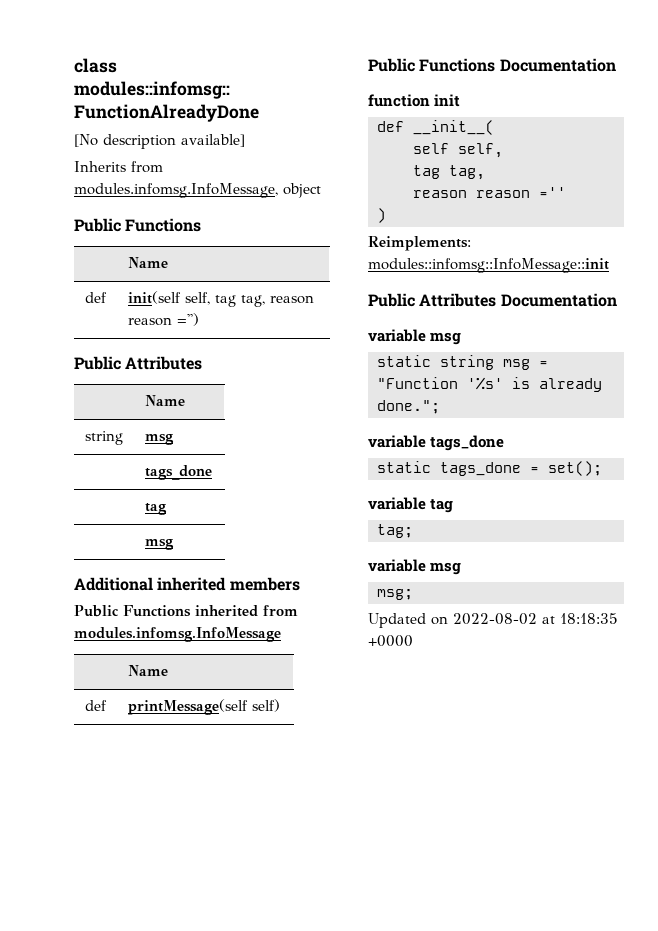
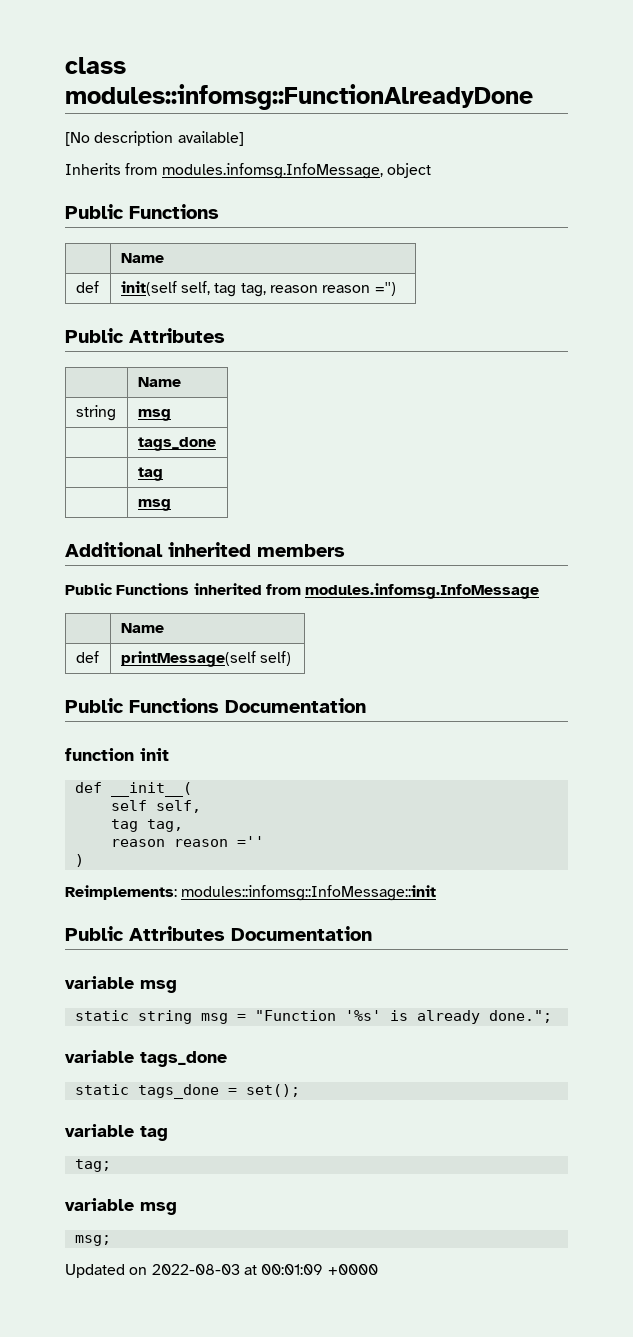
[453,613,618,625] 2022-08-02 at 18:18:35 -> [151,1264,324,1275] 2022-08-03 at 00:01:09

